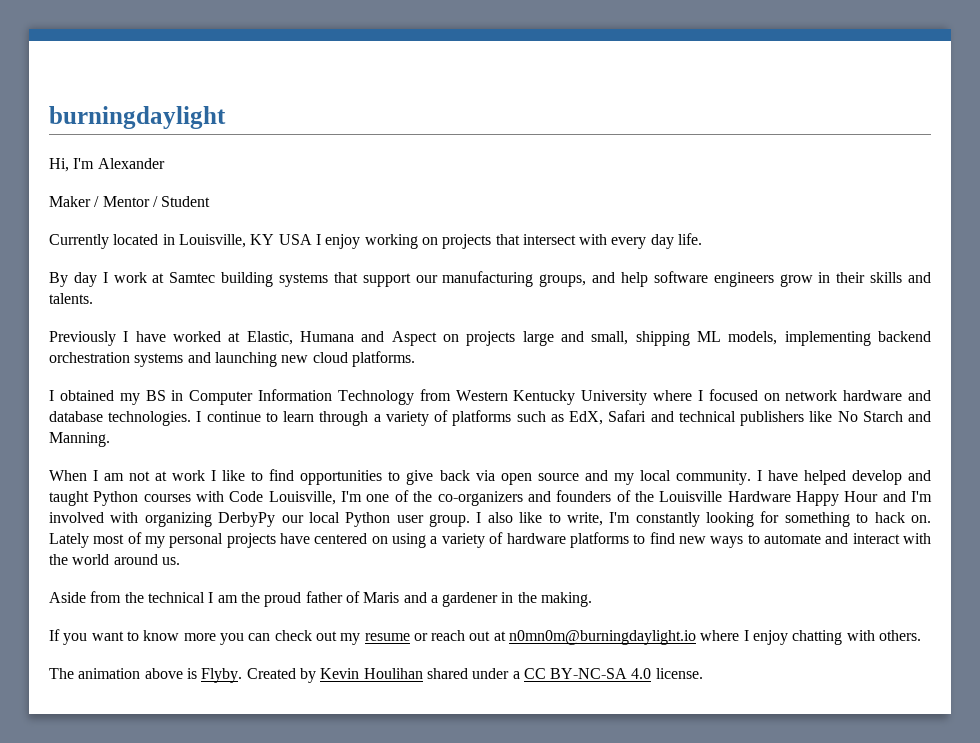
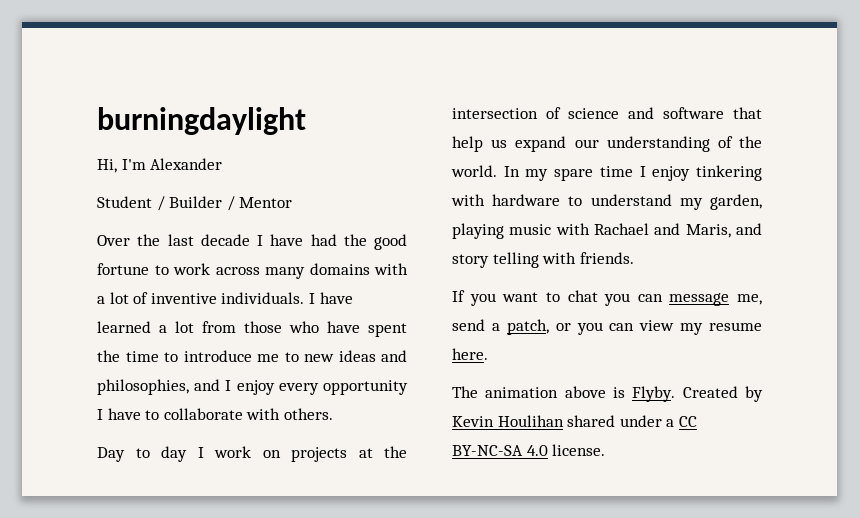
[49,196,91,207] Maker -> [97,196,223,211] Student / Builder
[152,196,211,207] [49,233,703,249] [49,271,932,287] [49,293,93,304] [49,331,932,346] [49,351,415,367] [49,389,932,405] [49,410,931,426] [49,432,110,447] [49,469,931,485] [49,490,933,506] [49,511,932,527] [49,532,931,548] [49,554,180,565] [49,591,593,607] [49,629,922,645] / Student // Currently located in Louisville, KY USA I enjoy working on projects that intersect with every day life. // By day I work at Samtec building systems that support our manufacturing groups, and help software engineers grow in their skills and talents. // Previously I have worked at Elastic, Humana and Aspect on projects large and small, shipping ML models, implementing backend orchestration systems and launching new cloud platforms. // I obtained my BS in Computer Information Technology from Western Kentucky University where I focused on network hardware and database technologies. I continue to learn through a variety of platforms such as EdX, Safari and technical publishers like No Starch and Manning. // When I am not at work I like to find opportunities to give back via open source and my local community. I have helped develop and taught Python courses with Code Louisville, I'm one of the co-organizers and founders of the Louisville Hardware Happy Hour and I'm involved with organizing DerbyPy our local Python user group. I also like to write, I'm constantly looking for something to hack on. Lately most of my personal projects have centered on using a variety of hardware platforms to find new ways to automate and interact with the world around us. // Aside from the technical I am the proud father of Maris and a gardener in the making. // If you want to know more you can check out my resume or reach out at n0mn0m@burningdaylight.io where I enjoy chatting with others. -> [97,234,407,250] [97,263,408,279] [97,292,353,304] [97,321,407,337] [97,350,407,362] [97,379,408,395] [97,408,333,420] [97,446,407,462] [452,107,762,119] [452,136,762,152] [451,165,762,181] [451,194,762,210] [452,223,762,239] [452,252,634,268] [452,290,762,306] [452,319,762,335] [452,348,488,360] // Over the last decade I have had the good fortune to work across many domains with a lot of inventive individuals. I have learned a lot from those who have spent the time to introduce me to new ideas and philosophies, and I enjoy every opportunity I have to collaborate with others. // Day to day I work on projects at the intersection of science and software that help us expand our understanding of the world. In my spare time I enjoy tinkering with hardware to understand my garden, playing music with Rachael and Maris, and story telling with friends. // If you want to chat you can message me, send a patch, or you can view my resume here.

